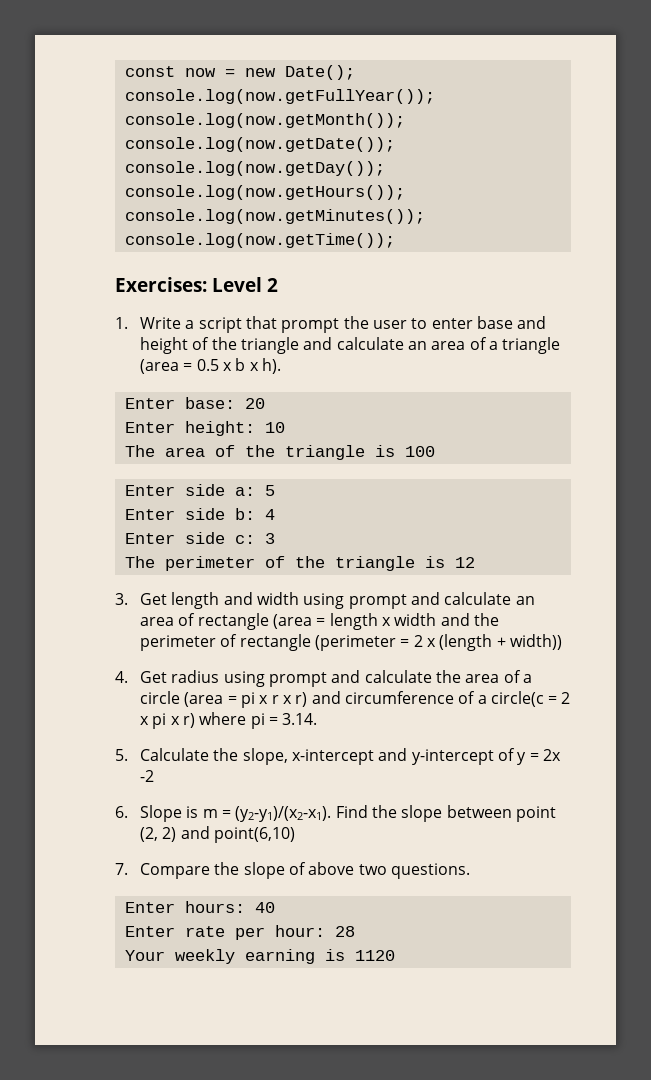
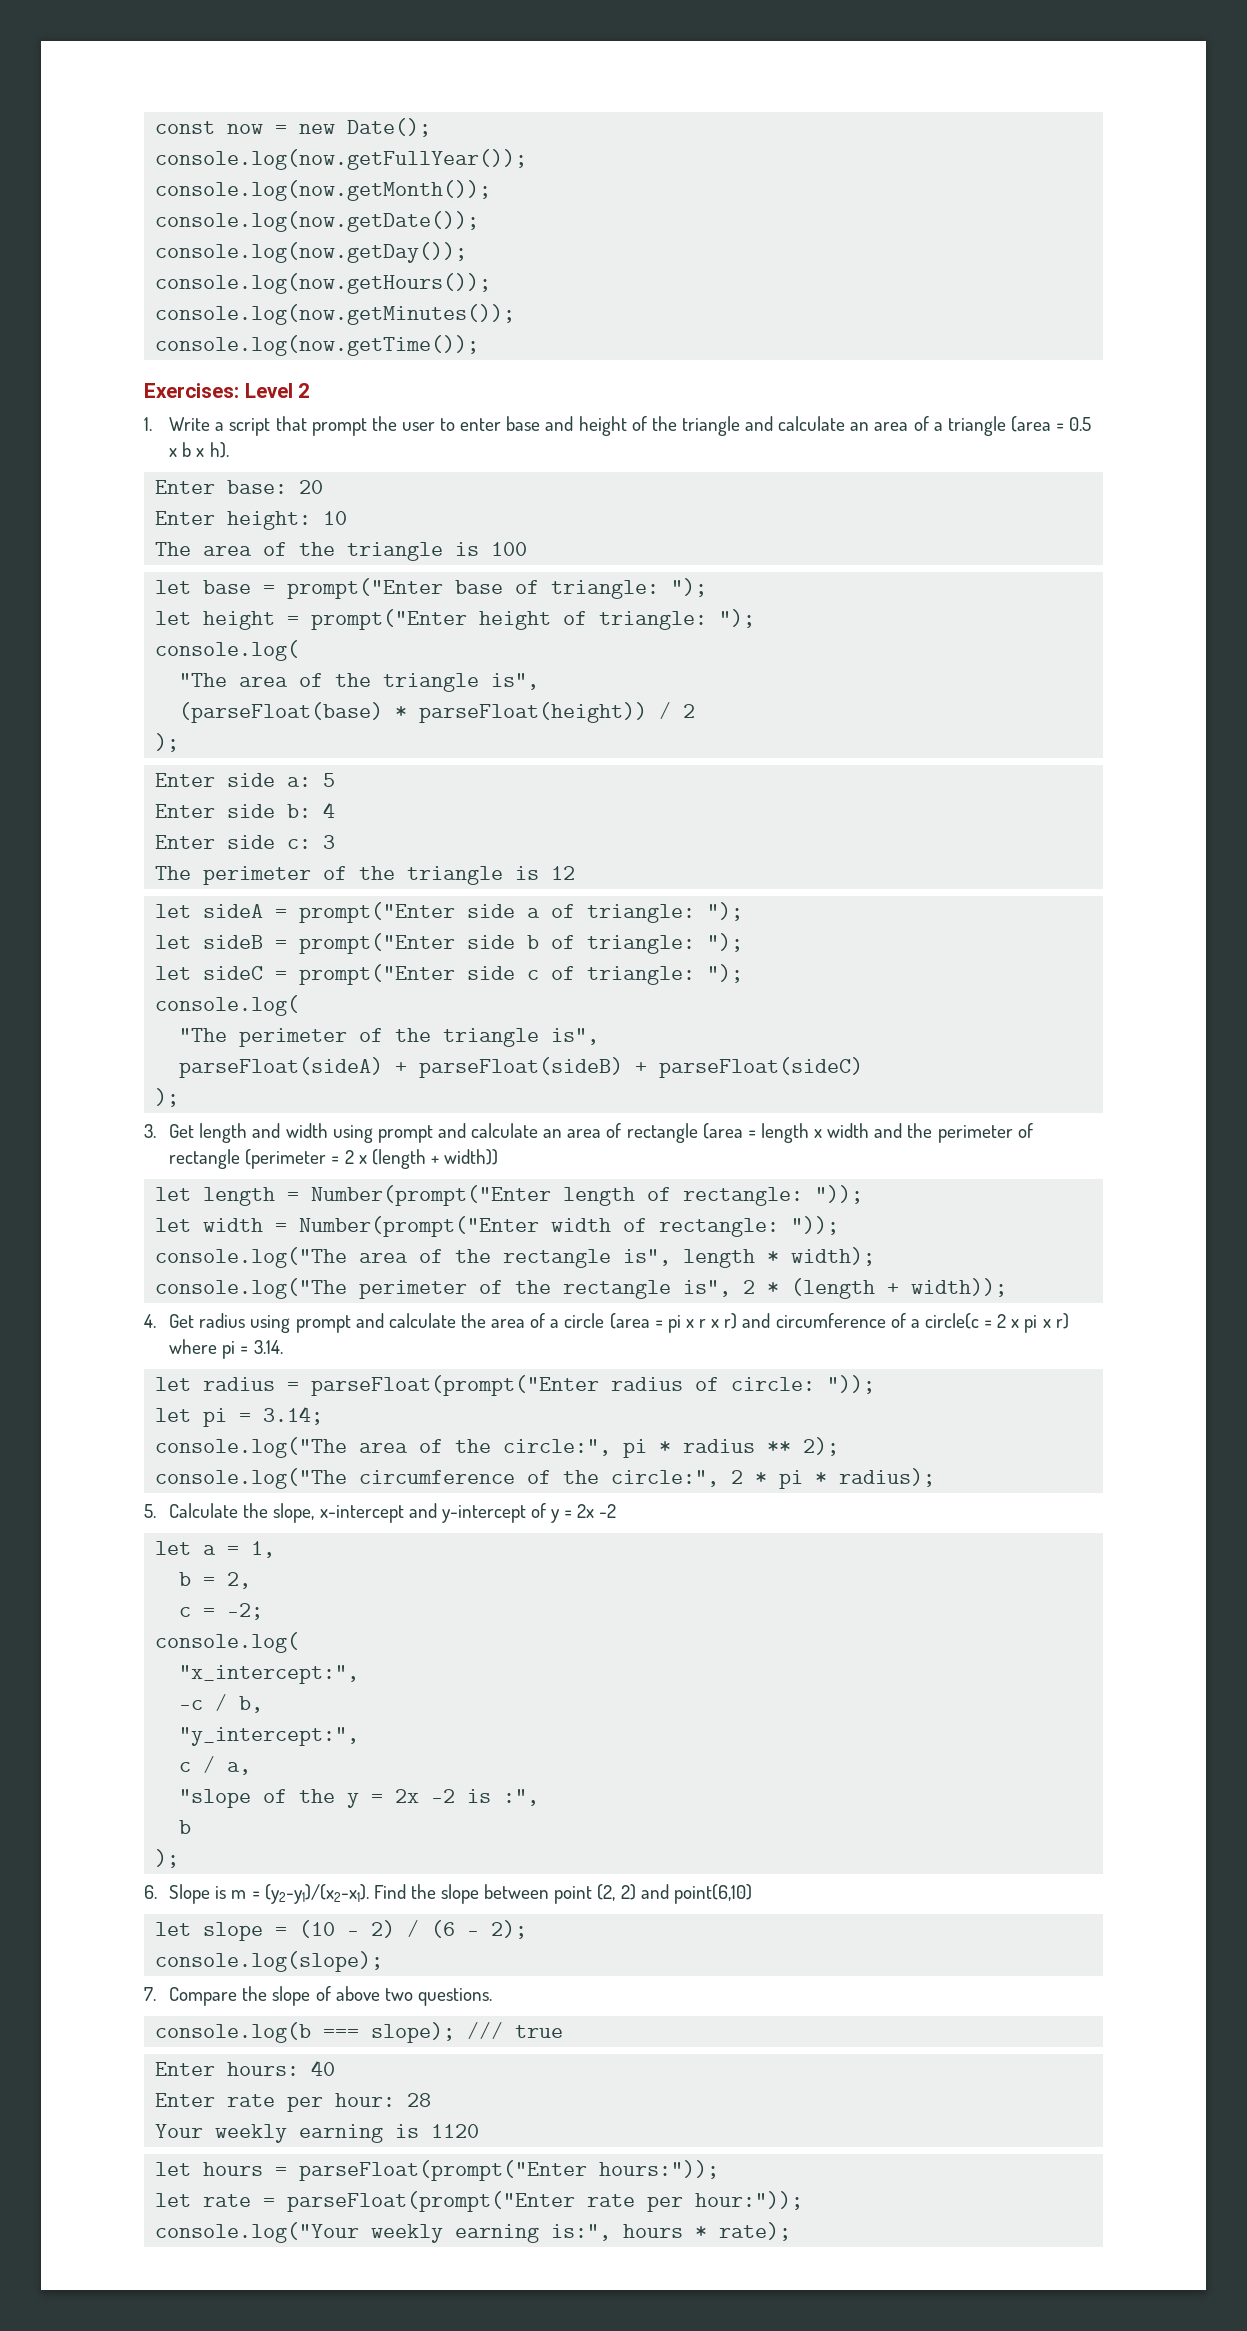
(435, 451) none -> [155,578,708,599] [155,609,756,630] [155,640,300,661] [179,673,540,692] [179,702,696,723] [155,733,180,752] // let base = prompt("Enter base of triangle: "); // let height = prompt("Enter height of triangle: "); // console.log( // "The area of the triangle is", // (parseFloat(base) * parseFloat(height)) / 2 // );
(475, 562) none -> [155,902,744,923] [155,933,744,954] [155,964,744,985] [155,995,300,1016] [179,1028,600,1047] [179,1057,864,1078] [155,1088,180,1107] // let sideA = prompt("Enter side a of triangle: "); // let sideB = prompt("Enter side b of triangle: "); // let sideC = prompt("Enter side c of triangle: "); // console.log( // "The perimeter of the triangle is", // parseFloat(sideA) + parseFloat(sideB) + parseFloat(sideC) // );
(562, 642) none -> [155,1185,864,1206] [155,1216,840,1237] [155,1247,876,1268] [155,1278,1008,1299] // let length = Number(prompt("Enter length of rectangle: ")); // let width = Number(prompt("Enter width of rectangle: ")); // console.log("The area of the rectangle is", length * width); // console.log("The perimeter of the rectangle is", 2 * (length + width));
(318, 719) none -> [155,1375,876,1396] [155,1406,324,1427] [155,1437,840,1458] [155,1468,936,1489] // let radius = parseFloat(prompt("Enter radius of circle: ")); // let pi = 3.14; // console.log("The area of the circle:", pi * radius ** 2); // console.log("The circumference of the circle:", 2 * pi * radius);
(154, 776) none -> [155,1541,276,1558] [179,1572,252,1589] [179,1603,264,1620] [155,1632,300,1653] [179,1665,360,1684] [179,1694,264,1713] [179,1727,360,1746] [179,1756,252,1775] [179,1789,540,1808] [179,1820,192,1834] [155,1849,180,1868] // let a = 1, // b = 2, // c = -2; // console.log( // "x_intercept:", // -c / b, // "y_intercept:", // c / a, // "slope of the y = 2x -2 is :", // b // );
(295, 835) none -> [155,1920,528,1941] [155,1951,384,1972] // let slope = (10 - 2) / (6 - 2); // console.log(slope);
(470, 871) none -> [155,2022,564,2043] // console.log(b === slope); /// true
(395, 955) none -> [155,2160,720,2181] [155,2191,804,2212] [155,2222,792,2243] // let hours = parseFloat(prompt("Enter hours:")); // let rate = parseFloat(prompt("Enter rate per hour:")); // console.log("Your weekly earning is:", hours * rate);

